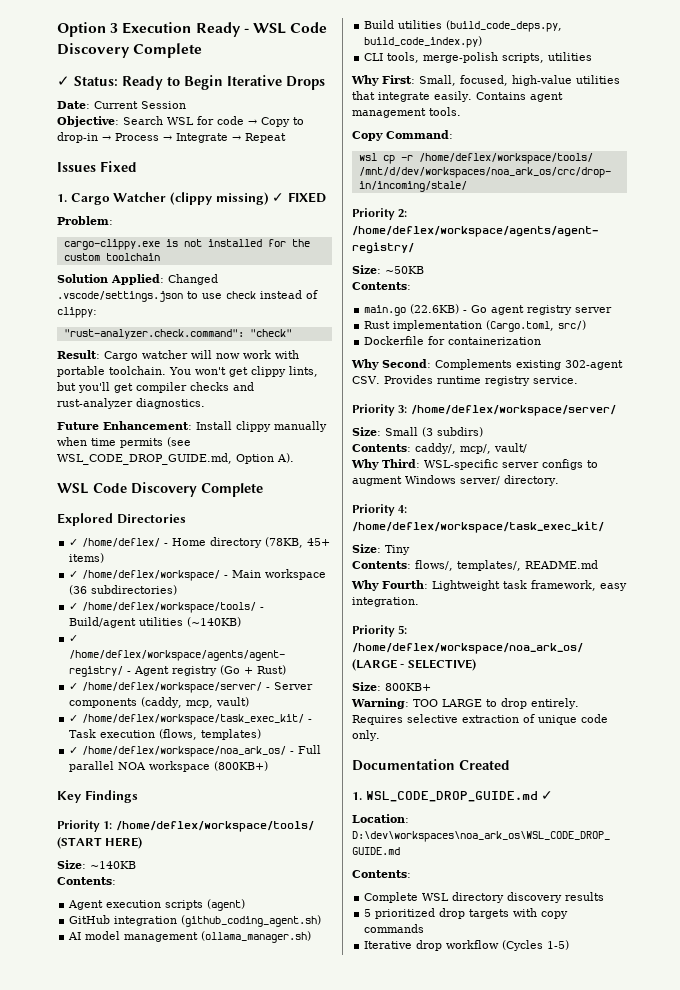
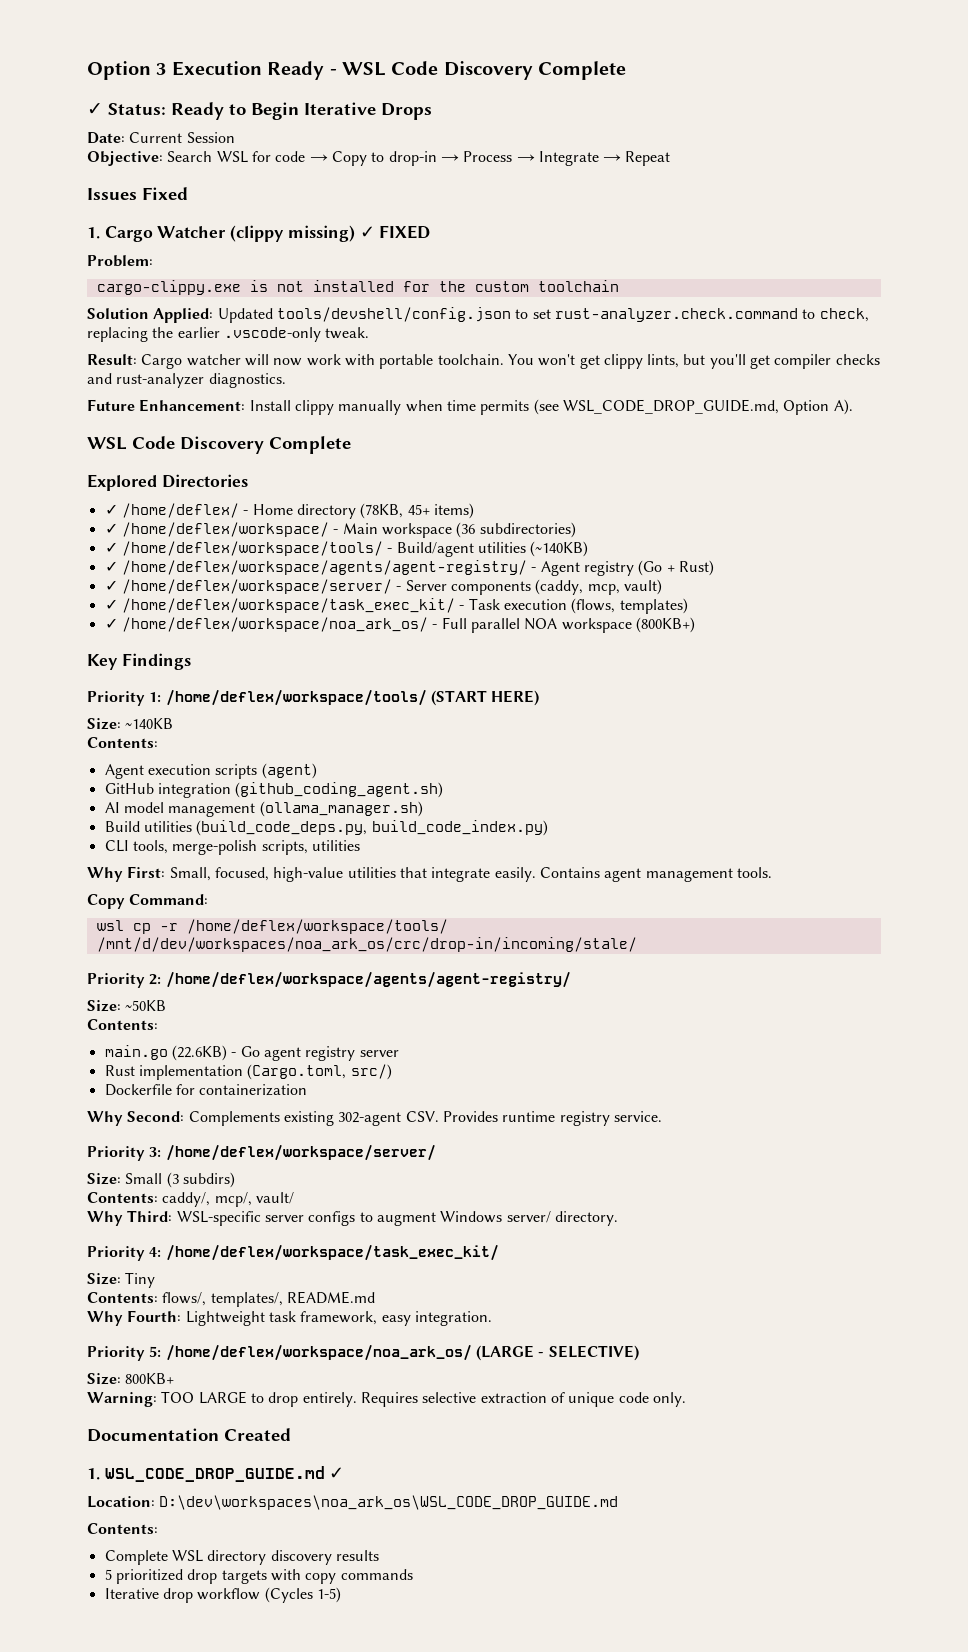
[168,274,218,285] [57,290,318,302] [57,307,97,318] [63,329,292,339] Changed .vscode/settings.json to use check instead of clippy: // "rust-analyzer.check.command": "check" -> [217,307,869,323] [87,327,370,342] Updated tools/devshell/config.json to set rust-analyzer.check.command to check, replacing the earlier .vscode-only tweak.

